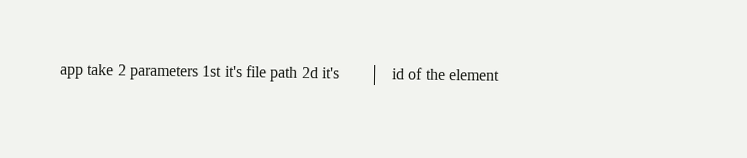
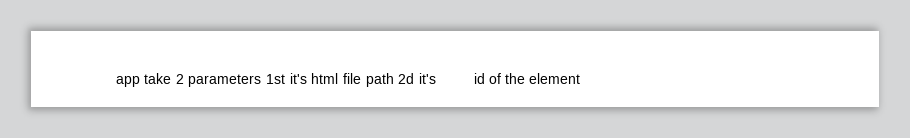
(243, 71) none -> [311,73,339,84] html

